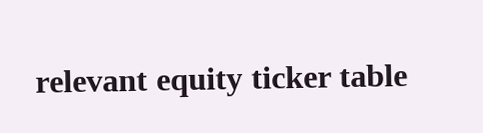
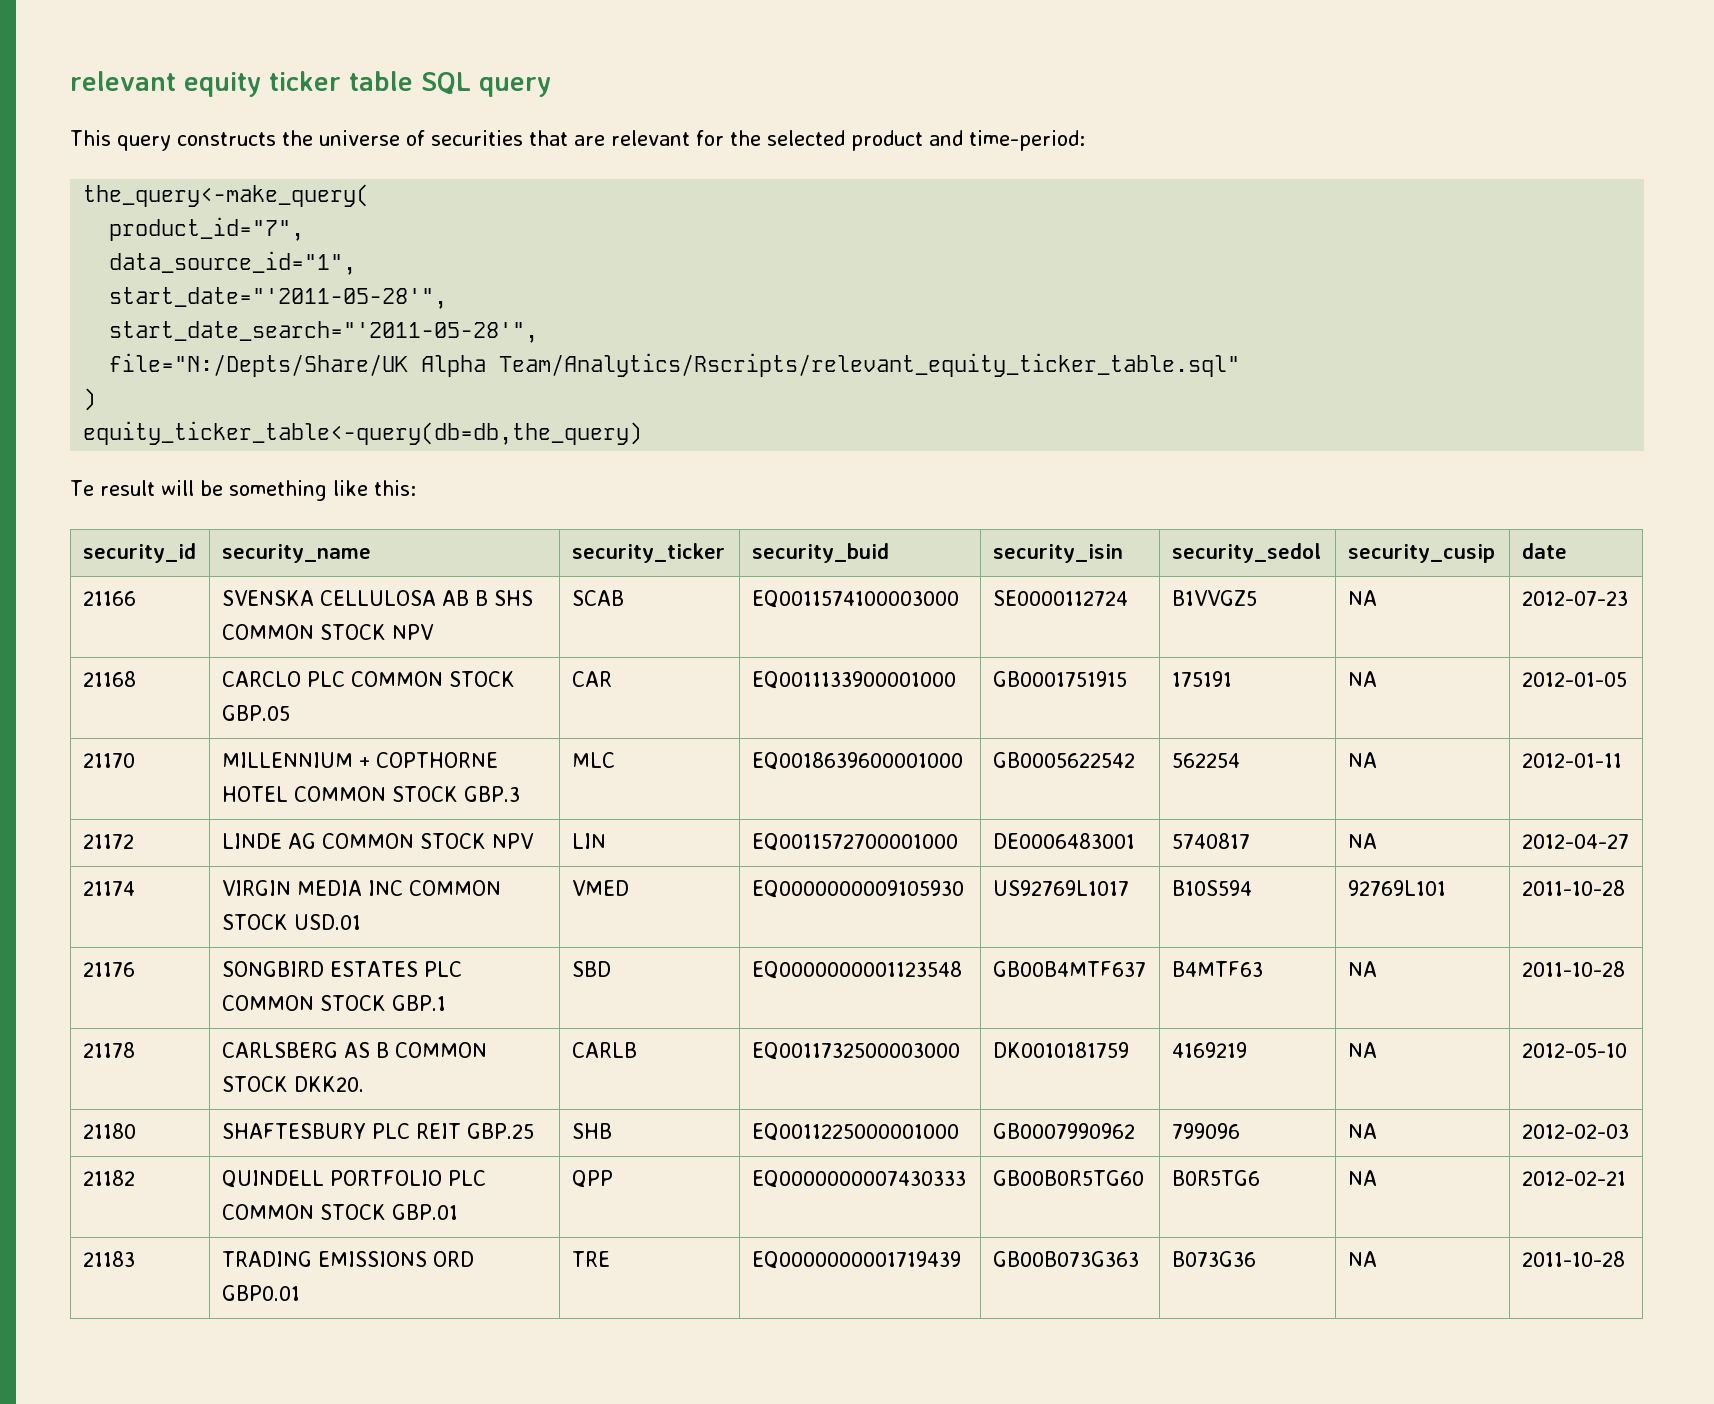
(409, 75) none -> [421,72,551,97] [70,130,1085,151] [83,184,370,207] [109,217,305,241] [109,251,357,275] [109,287,448,309] [109,321,539,343] [109,353,1241,377] [83,388,97,411] [83,421,643,445] [70,480,416,501] [82,543,196,563] [221,544,371,563] [571,543,725,563] [751,543,889,563] [992,544,1123,563] [1171,543,1321,563] [1347,544,1495,563] [1521,543,1567,559] [82,591,136,606] [221,590,533,606] [221,624,434,640] [571,590,624,606] [751,590,959,608] [992,590,1128,606] [1171,590,1257,606] [1347,590,1377,606] [1521,591,1628,606] [82,671,136,687] [221,671,515,687] [221,705,290,721] [571,671,612,687] [751,671,956,689] [992,671,1127,687] [1171,671,1232,687] [1347,671,1377,687] [1521,672,1627,687] [82,753,135,768] [221,752,498,768] [221,786,520,802] [571,752,615,768] [751,752,963,770] [992,752,1135,768] [1171,753,1240,768] [1347,752,1377,768] [1521,753,1622,768] [82,834,134,849] [221,833,534,849] [571,833,606,849] [751,833,958,851] [992,833,1135,849] [1171,833,1250,849] [1347,833,1377,849] [1521,834,1629,849] [82,881,135,896] [221,880,501,896] [221,914,361,930] [571,880,629,896] [751,880,964,898] [992,880,1129,896] [1171,880,1252,896] [1347,880,1446,896] [1521,880,1625,896] [82,962,135,977] [221,961,462,977] [221,995,446,1011] [571,961,611,977] [751,961,962,979] [992,961,1146,977] [1171,961,1263,977] [1347,961,1377,977] [1521,961,1625,977] [82,1042,135,1058] [221,1042,487,1058] [221,1076,364,1092] [571,1042,637,1058] [751,1042,960,1060] [992,1042,1129,1058] [1171,1042,1247,1058] [1347,1042,1377,1058] [1521,1043,1627,1058] [82,1123,136,1139] [221,1123,534,1139] [571,1123,612,1139] [751,1123,959,1141] [992,1123,1135,1139] [1171,1123,1240,1139] [1347,1123,1377,1139] [1521,1124,1629,1139] [82,1170,135,1186] [221,1170,486,1188] [221,1204,458,1220] [571,1170,613,1188] [751,1170,966,1188] [992,1170,1144,1186] [1171,1170,1260,1186] [1347,1170,1377,1186] [1521,1171,1626,1186] [82,1251,135,1267] [221,1251,474,1267] [221,1285,300,1301] [571,1251,610,1267] [751,1251,961,1269] [992,1251,1139,1267] [1171,1251,1256,1267] [1347,1251,1377,1267] [1521,1251,1625,1267] SQL query // This query constructs the universe of securities that are relevant for the selected product and time-period: // the_query<-make_query( // product_id="7", // data_source_id="1", // start_date="'2011-05-28'", // start_date_search="'2011-05-28'", // file="N:/Depts/Share/UK Alpha Team/Analytics/Rscripts/relevant_equity_ticker_table.sql" // ) // equity_ticker_table<-query(db=db,the_query) // Te result will be something like this: // security_id | security_name | security_ticker | security_buid | security_isin | security_sedol | security_cusip | date // 21166 | SVENSKA CELLULOSA AB B SHS COMMON STOCK NPV | SCAB | EQ0011574100003000 | SE0000112724 | B1VVGZ5 | NA | 2012-07-23 // 21168 | CARCLO PLC COMMON STOCK GBP.05 | CAR | EQ0011133900001000 | GB0001751915 | 175191 | NA | 2012-01-05 // 21170 | MILLENNIUM + COPTHORNE HOTEL COMMON STOCK GBP.3 | MLC | EQ0018639600001000 | GB0005622542 | 562254 | NA | 2012-01-11 // 21172 | LINDE AG COMMON STOCK NPV | LIN | EQ0011572700001000 | DE0006483001 | 5740817 | NA | 2012-04-27 // 21174 | VIRGIN MEDIA INC COMMON STOCK USD.01 | VMED | EQ0000000009105930 | US92769L1017 | B10S594 | 92769L101 | 2011-10-28 // 21176 | SONGBIRD ESTATES PLC COMMON STOCK GBP.1 | SBD | EQ0000000001123548 | GB00B4MTF637 | B4MTF63 | NA | 2011-10-28 // 21178 | CARLSBERG AS B COMMON STOCK DKK20. | CARLB | EQ0011732500003000 | DK0010181759 | 4169219 | NA | 2012-05-10 // 21180 | SHAFTESBURY PLC REIT GBP.25 | SHB | EQ0011225000001000 | GB0007990962 | 799096 | NA | 2012-02-03 // 21182 | QUINDELL PORTFOLIO PLC COMMON STOCK GBP.01 | QPP | EQ0000000007430333 | GB00B0R5TG60 | B0R5TG6 | NA | 2012-02-21 // 21183 | TRADING EMISSIONS ORD GBP0.01 | TRE | EQ0000000001719439 | GB00B073G363 | B073G36 | NA | 2011-10-28

